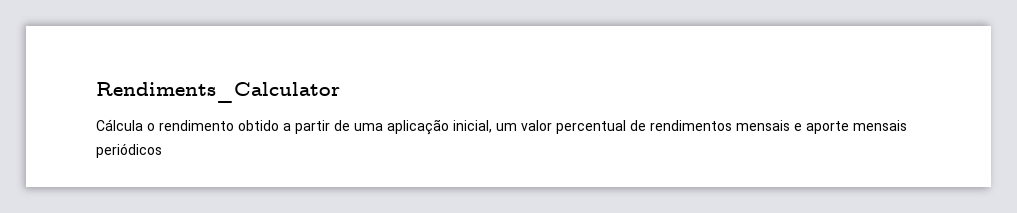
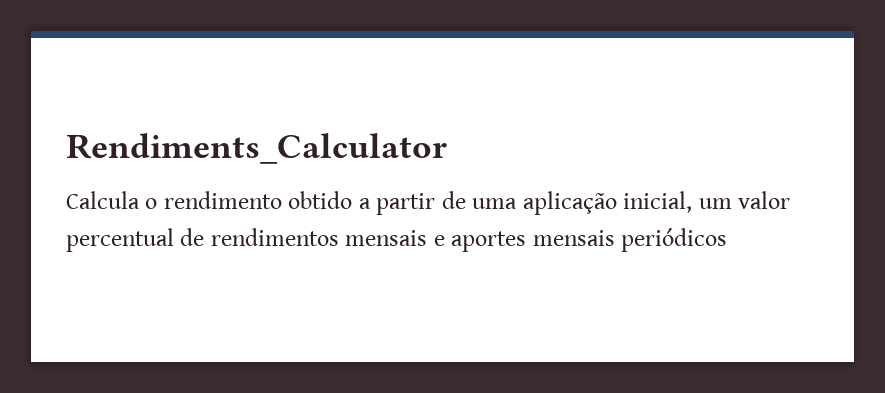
[96,119,143,131] Cálcula -> [66,191,140,209] Calcula
[806,121,849,134] aporte -> [451,231,527,252] aportes

